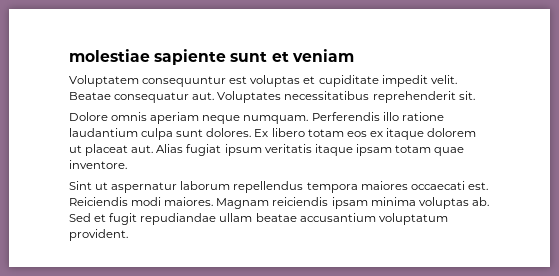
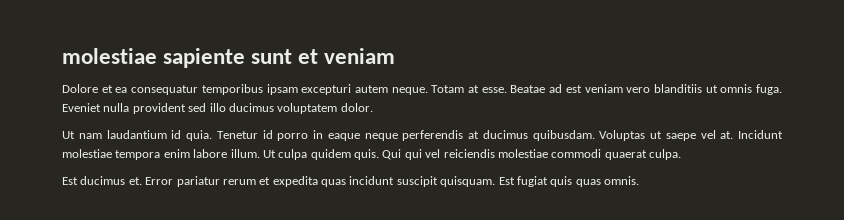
[69,75,457,87] [69,91,475,103] [69,112,444,124] [69,128,477,140] [69,144,465,156] [69,160,127,169] [69,181,488,193] [69,197,489,209] [69,213,448,225] [69,229,128,241] Voluptatem consequuntur est voluptas et cupiditate impedit velit. Beatae consequatur aut. Voluptates necessitatibus reprehenderit sit. // Dolore omnis aperiam neque numquam. Perferendis illo ratione laudantium culpa sunt dolores. Ex libero totam eos ex itaque dolorem ut placeat aut. Alias fugiat ipsum veritatis itaque ipsam totam quae inventore. // Sint ut aspernatur laborum repellendus tempora maiores occaecati est. Reiciendis modi maiores. Magnam reiciendis ipsam minima voluptas ab. Sed et fugit repudiandae ullam beatae accusantium voluptatum provident. -> [62,84,783,95] [62,103,373,114] [62,130,783,141] [62,149,681,160] [62,176,639,187] Dolore et ea consequatur temporibus ipsam excepturi autem neque. Totam at esse. Beatae ad est veniam vero blanditiis ut omnis fuga. Eveniet nulla provident sed illo ducimus voluptatem dolor. // Ut nam laudantium id quia. Tenetur id porro in eaque neque perferendis at ducimus quibusdam. Voluptas ut saepe vel at. Incidunt molestiae tempora enim labore illum. Ut culpa quidem quis. Qui qui vel reiciendis molestiae commodi quaerat culpa. // Est ducimus et. Error pariatur rerum et expedita quas incidunt suscipit quisquam. Est fugiat quis quas omnis.

